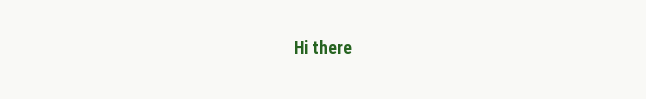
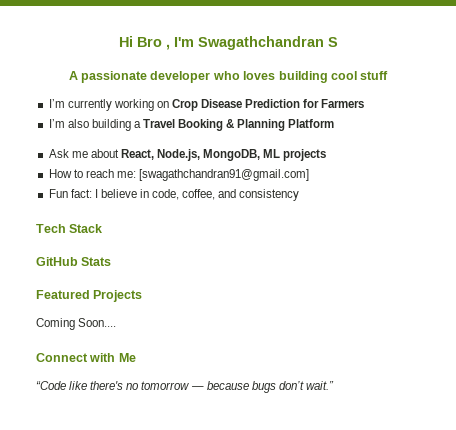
[312,40,353,54] there -> [136,36,338,50] [68,71,389,83] [48,99,365,111] [48,119,335,131] [48,149,327,161] [48,169,310,181] [48,189,300,201] [36,224,103,233] [36,257,112,266] [36,290,143,302] [36,318,117,330] [36,353,136,362] [36,381,334,393] Bro , I'm Swagathchandran S // A passionate developer who loves building cool stuff // I’m currently working on Crop Disease Prediction for Farmers // I’m also building a Travel Booking & Planning Platform // Ask me about React, Node.js, MongoDB, ML projects // How to reach me: [swagathchandran91@gmail.com] // Fun fact: I believe in code, coffee, and consistency // Tech Stack // GitHub Stats // Featured Projects // Coming Soon.... // Connect with Me // “Code like there's no tomorrow — because bugs don’t wait.”

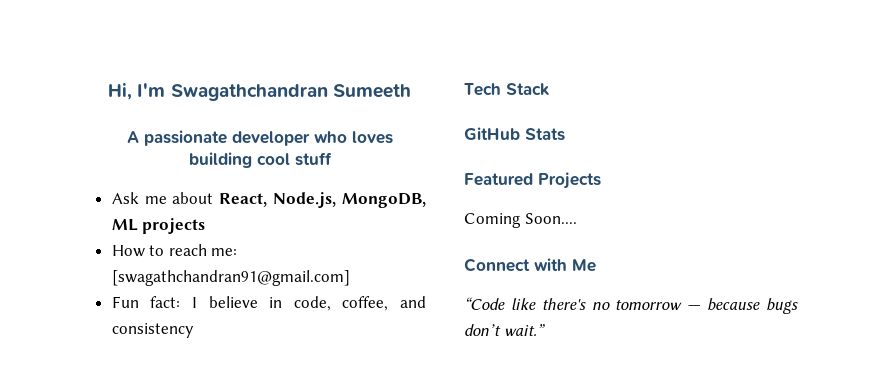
[118,36,170,50] Hi Bro , -> [108,83,133,100] Hi,
[327,37,338,47] S -> [332,84,411,98] Sumeeth
[48,99,365,111] [48,119,335,131] // I’m currently working on Crop Disease Prediction for Farmers // I’m also building a Travel Booking & Planning Platform -> (332, 159) none

